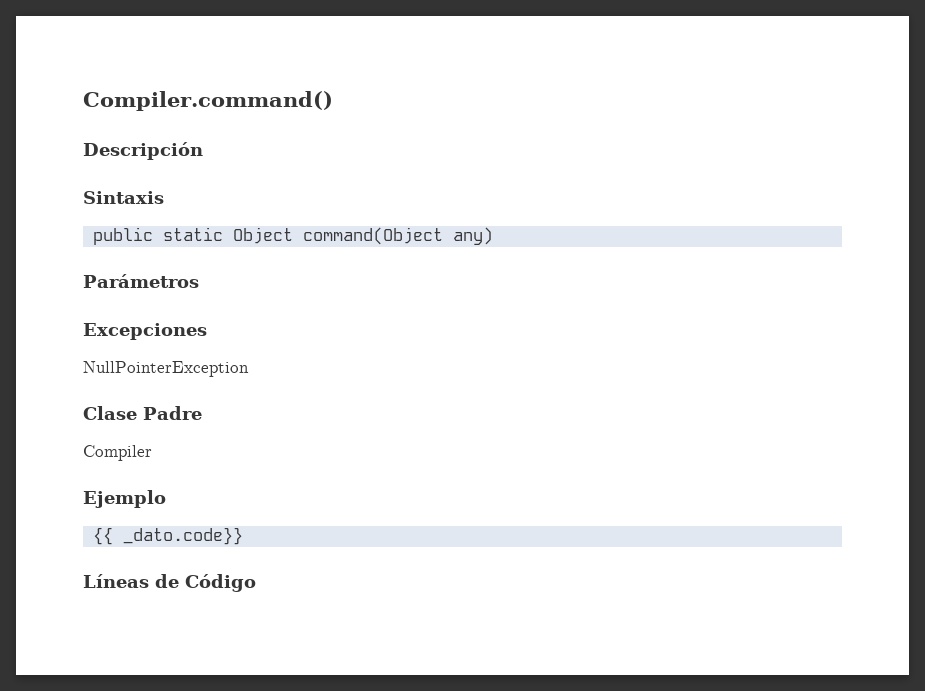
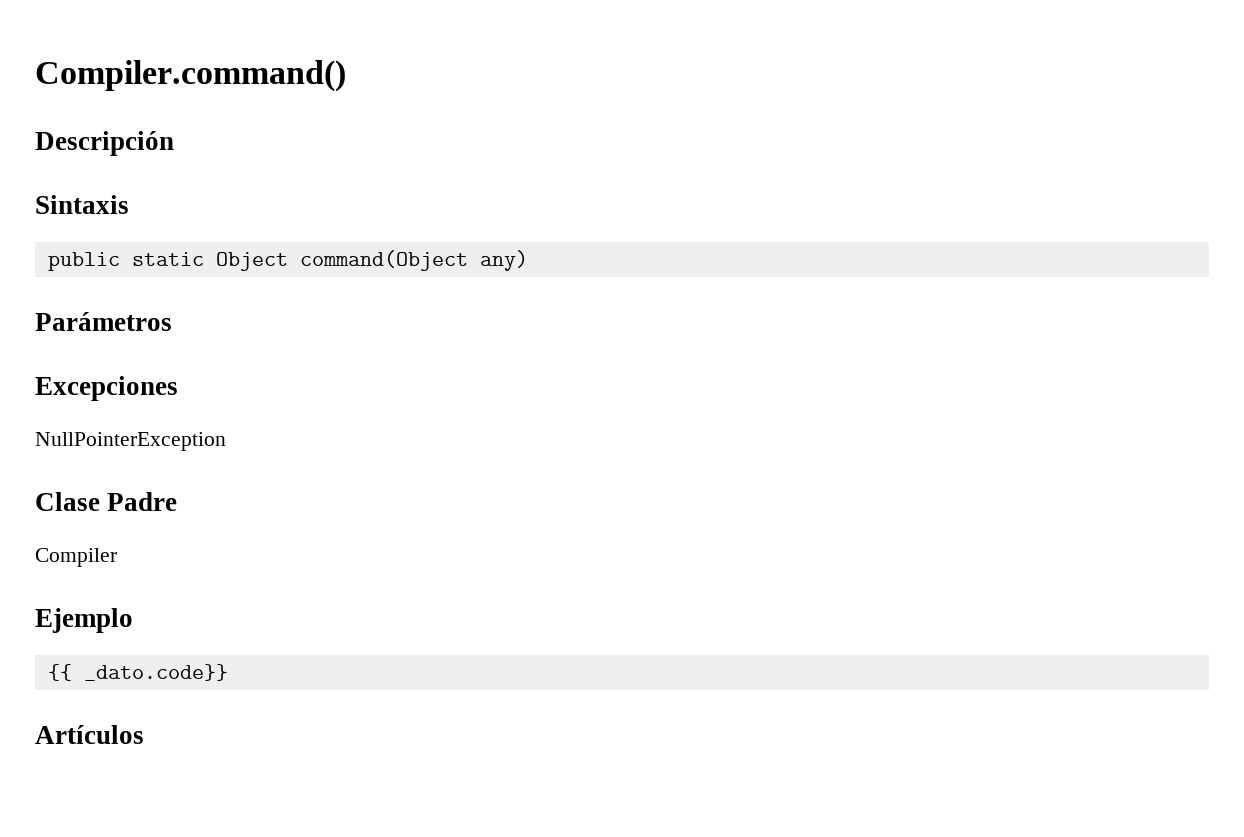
[83,574,256,592] Líneas de Código -> [35,725,144,744] Artículos

